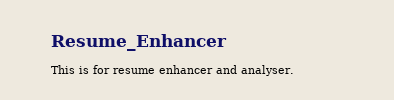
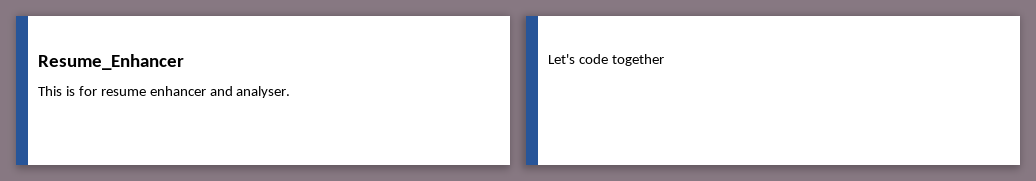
(294, 70) none -> [548,54,664,66] // Let's code together

